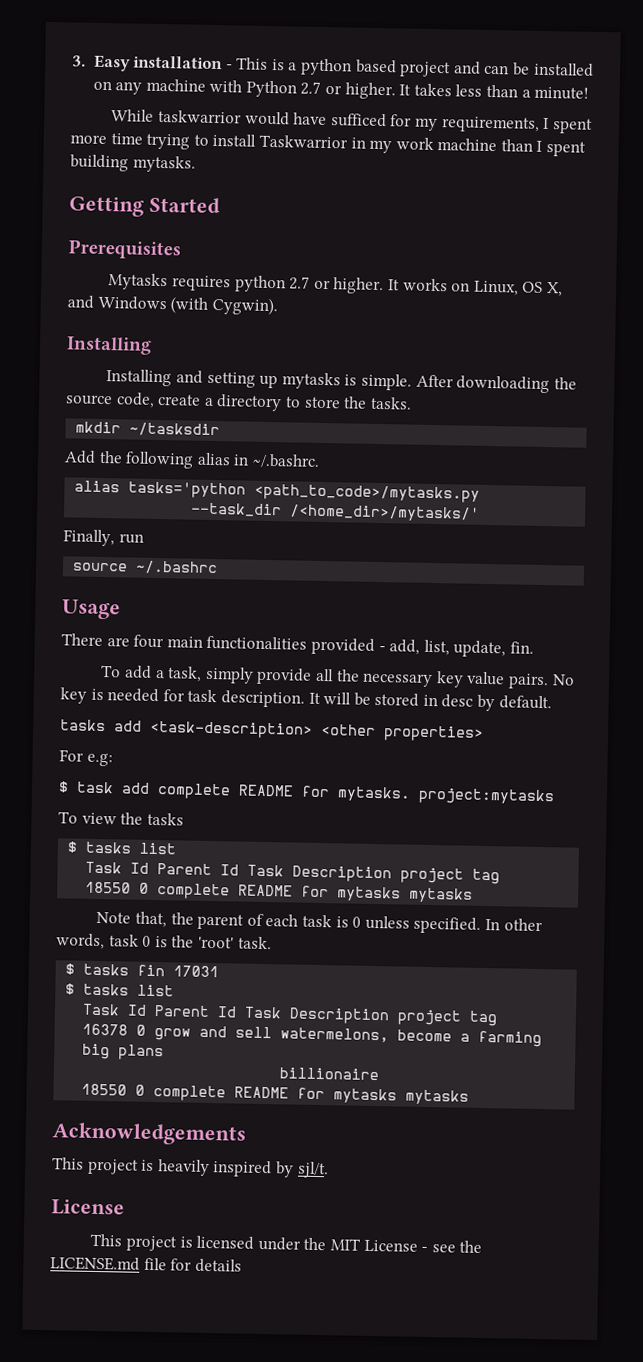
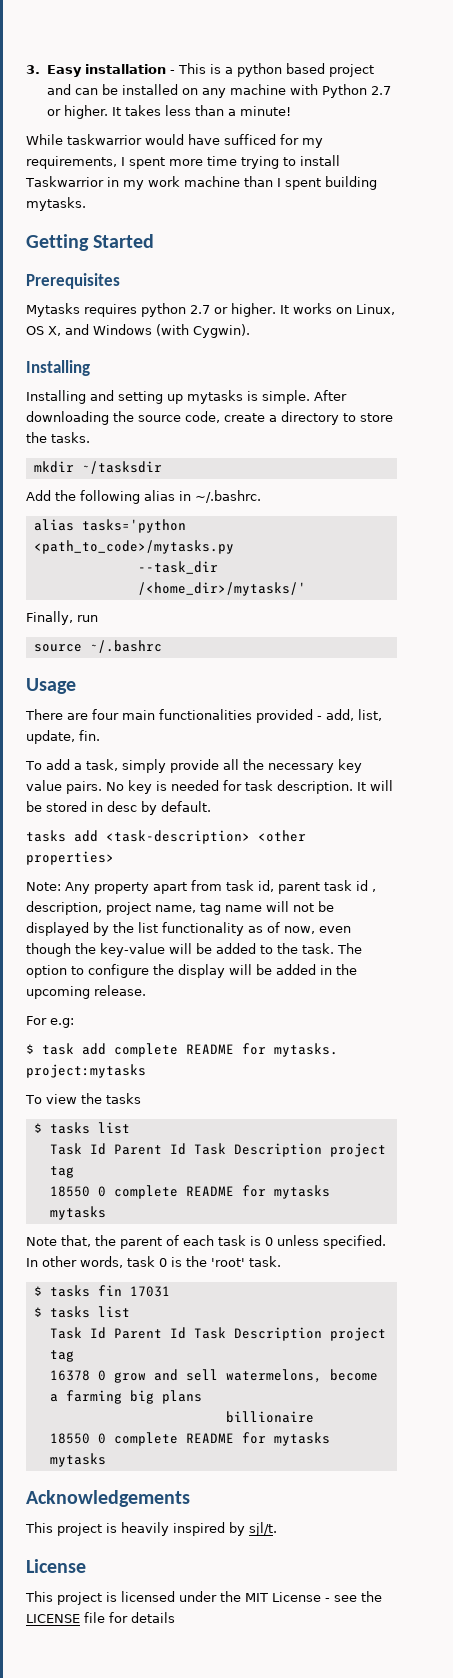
(484, 733) none -> [26,880,376,894] [26,901,334,915] [26,922,351,936] [26,943,362,957] [26,964,357,978] [26,985,146,999] // Note: Any property apart from task id, parent task id , description, project name, tag name will not be displayed by the list functionality as of now, even though the key-value will be added to the task. The option to configure the display will be added in the upcoming release.
[50,1256,140,1271] LICENSE.md -> [26,1614,80,1623] LICENSE

